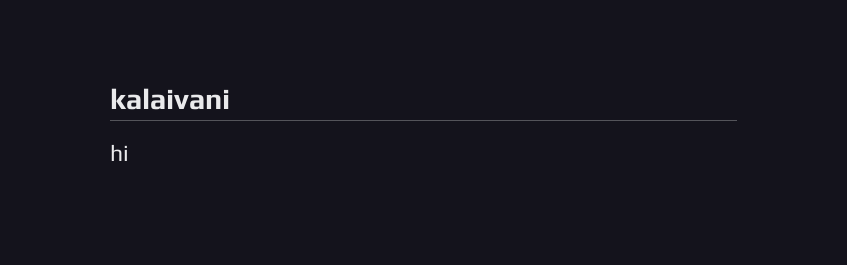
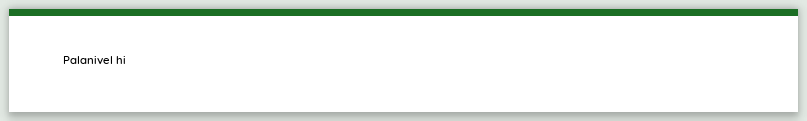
[110,88,230,110] kalaivani // -> [63,56,113,65] Palanivel

